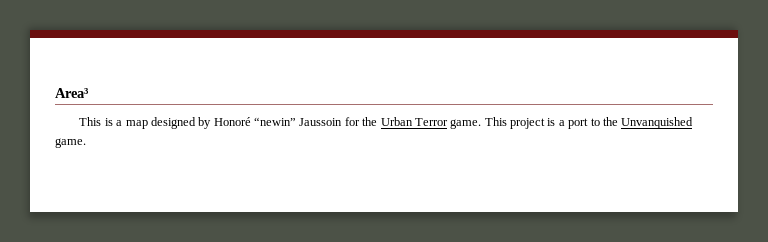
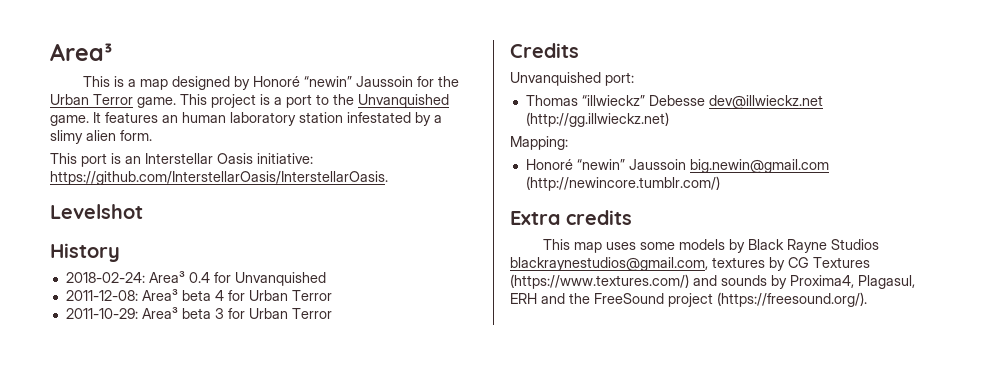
(86, 143) none -> [93,112,442,126] [50,130,152,144] [50,153,313,167] [50,171,388,185] [50,204,143,219] [50,243,120,262] [65,271,326,286] [65,289,332,301] [65,307,332,319] [510,43,579,58] [510,72,634,86] [525,95,823,109] [525,112,669,127] [510,136,568,150] [525,159,829,173] [525,176,720,191] [510,210,632,225] [543,239,880,253] [510,257,870,271] [510,274,915,289] [510,292,867,307] It features an human laboratory station infestated by a slimy alien form. // This port is an Interstellar Oasis initiative: https://github.com/InterstellarOasis/InterstellarOasis. // Levelshot // History // 2018-02-24: Area³ 0.4 for Unvanquished // 2011-12-08: Area³ beta 4 for Urban Terror // 2011-10-29: Area³ beta 3 for Urban Terror // Credits // Unvanquished port: // Thomas “illwieckz” Debesse dev@illwieckz.net (http://gg.illwieckz.net) // Mapping: // Honoré “newin” Jaussoin big.newin@gmail.com (http://newincore.tumblr.com/) // Extra credits // This map uses some models by Black Rayne Studios blackraynestudios@gmail.com, textures by CG Textures (https://www.textures.com/) and sounds by Proxima4, Plagasul, ERH and the FreeSound project (https://freesound.org/).

